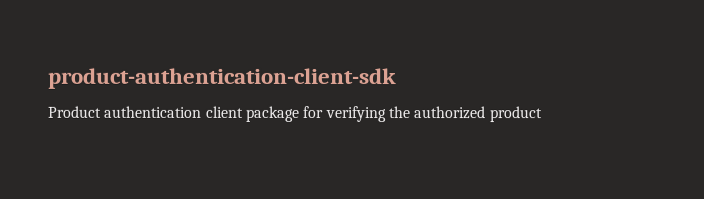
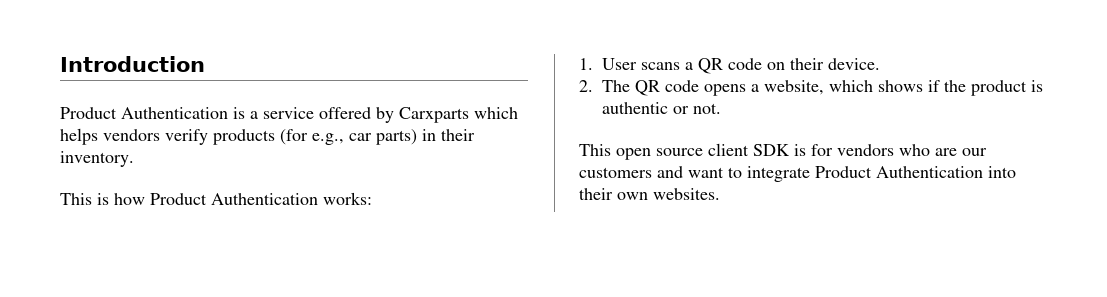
[48,67,397,90] [47,105,542,123] product-authentication-client-sdk // Product authentication client package for verifying the authorized product -> [60,56,205,72] [60,107,518,123] [60,128,475,145] [60,151,134,167] [60,192,372,205] [579,58,880,74] [579,80,1043,96] [602,102,721,114] [579,143,987,160] [579,166,1016,182] [579,188,720,200] Introduction // Product Authentication is a service offered by Carxparts which helps vendors verify products (for e.g., car parts) in their inventory. // This is how Product Authentication works: // 1. User scans a QR code on their device. // 2. The QR code opens a website, which shows if the product is authentic or not. // This open source client SDK is for vendors who are our customers and want to integrate Product Authentication into their own websites.

